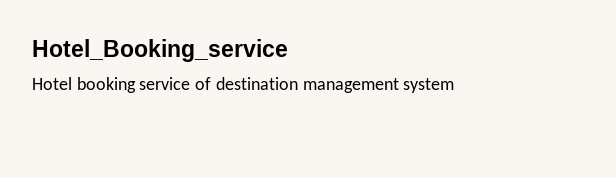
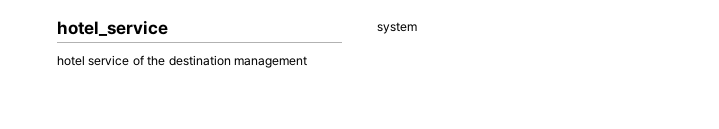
[32,39,288,62] [32,77,136,93] Hotel_Booking_service // Hotel booking -> [57,20,168,36] [57,56,85,66] hotel_service // hotel
(212, 83) none -> [147,56,166,66] the

